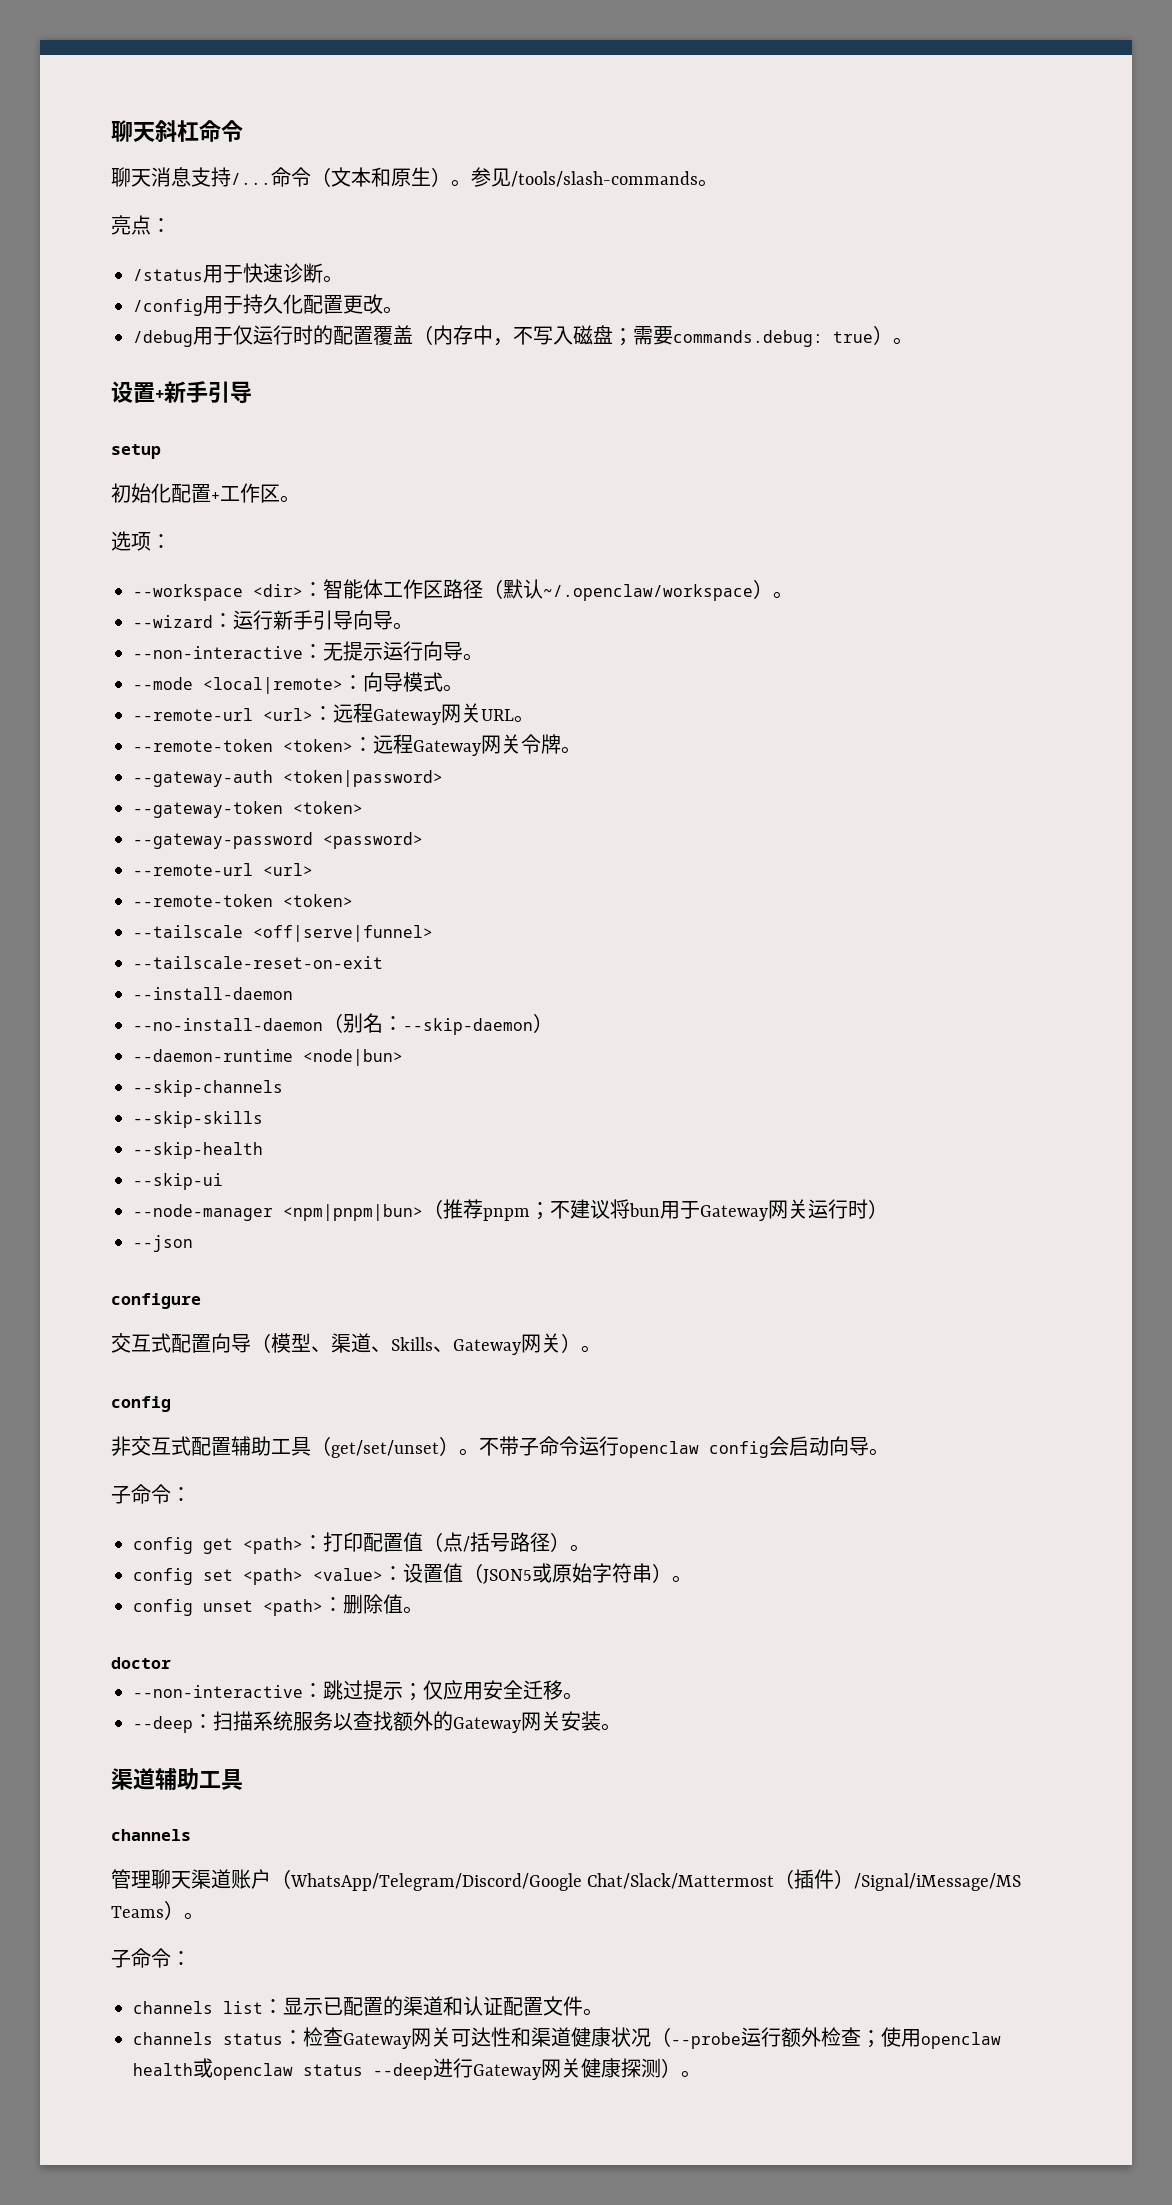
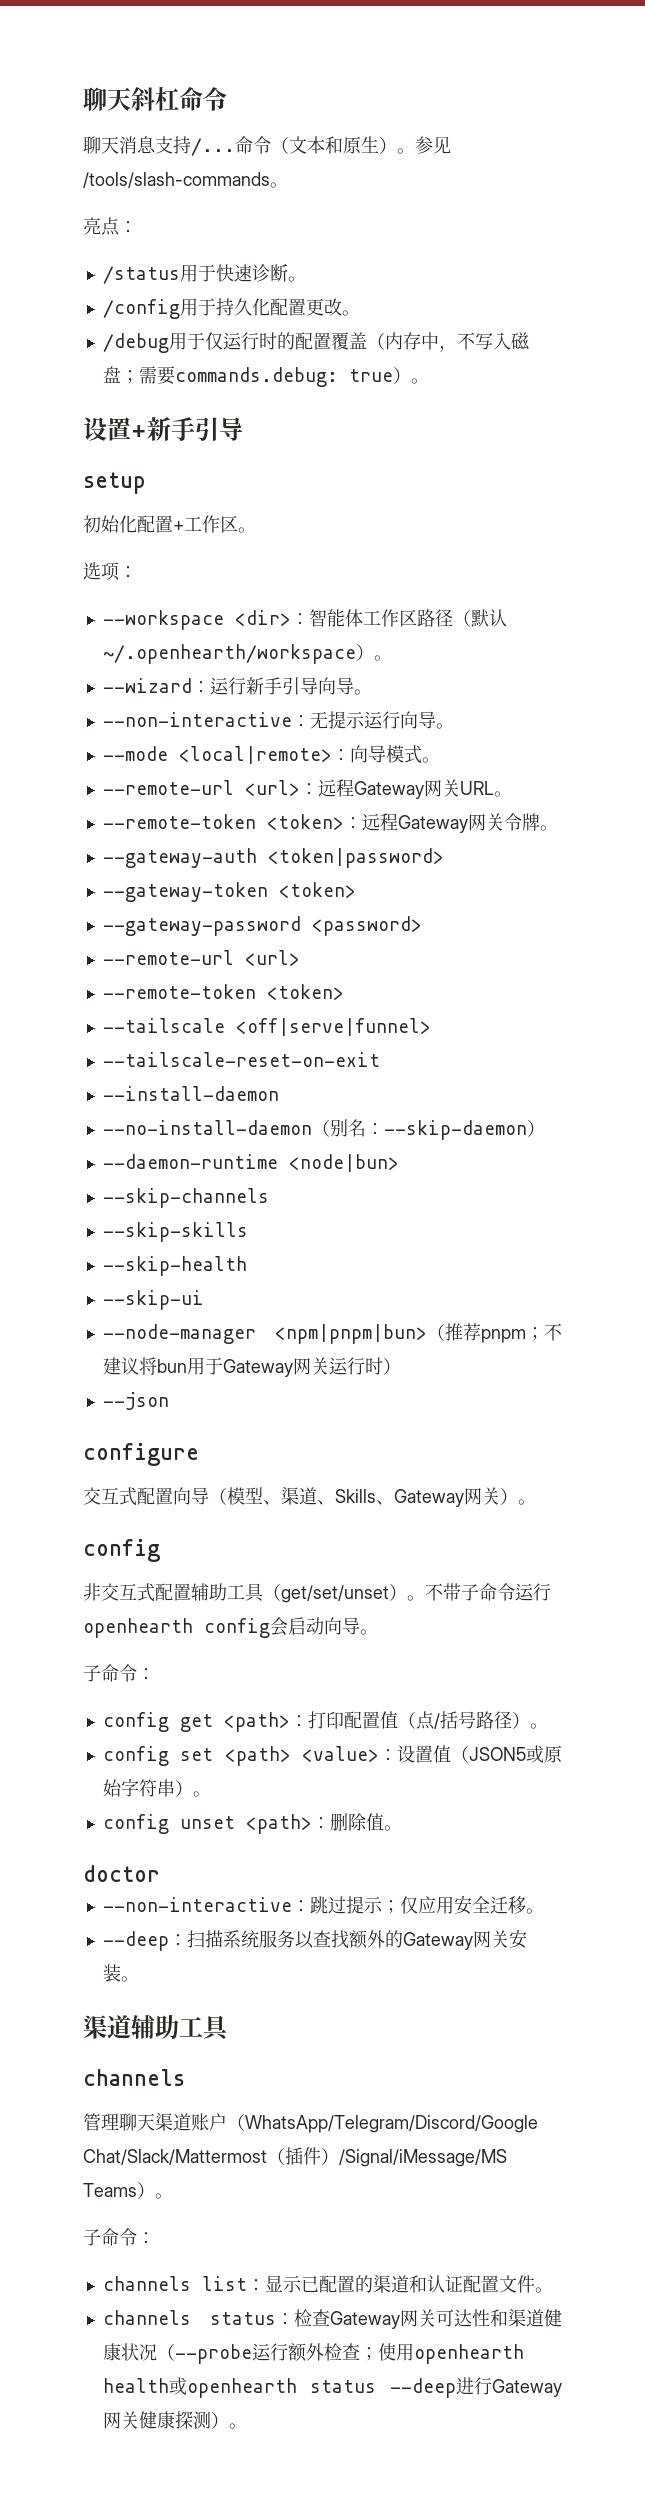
[543,584,753,601] ~/.openclaw/workspace -> [102,644,356,664] ~/.openhearth/workspace
[619,1441,699,1458] openclaw -> [83,1618,193,1638] openhearth
[921,2032,1001,2049] [133,2058,293,2080] openclaw health或openclaw -> [413,2344,524,2364] [102,2377,297,2398] openhearth health或openhearth

